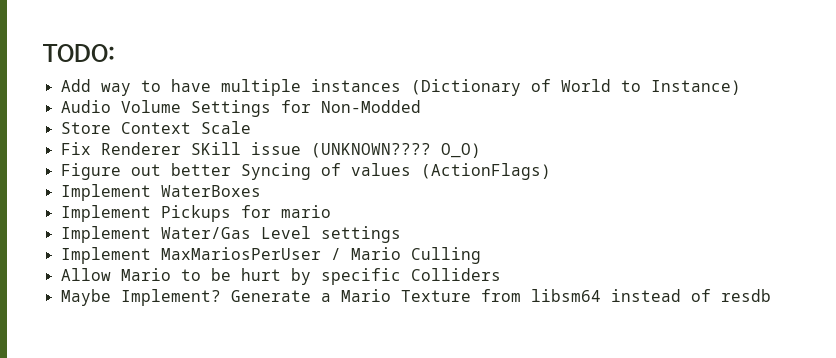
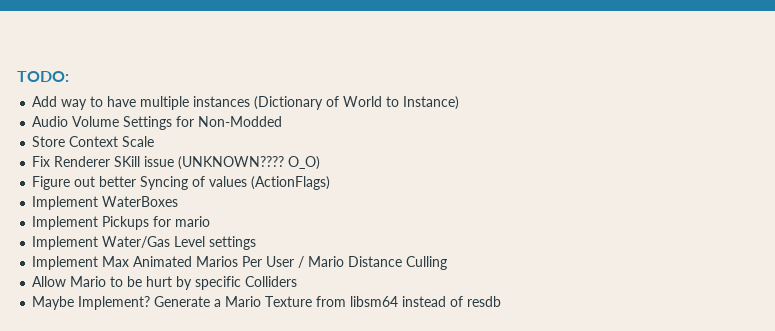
[160,247,321,260] MaxMariosPerUser -> [102,256,295,267] Max Animated Marios Per User
(401, 253) none -> [348,256,403,267] Distance

